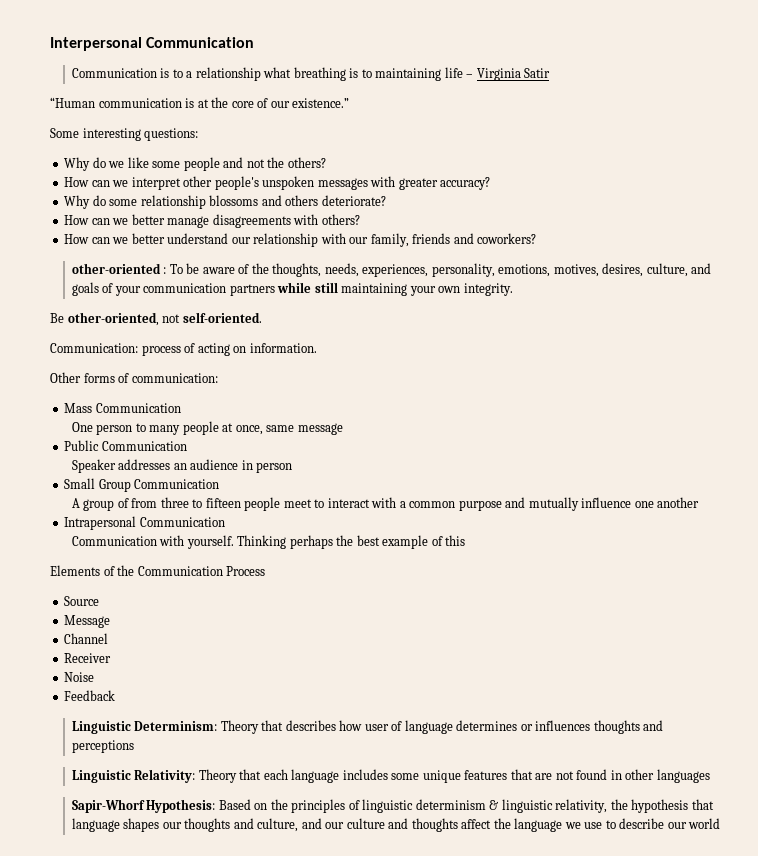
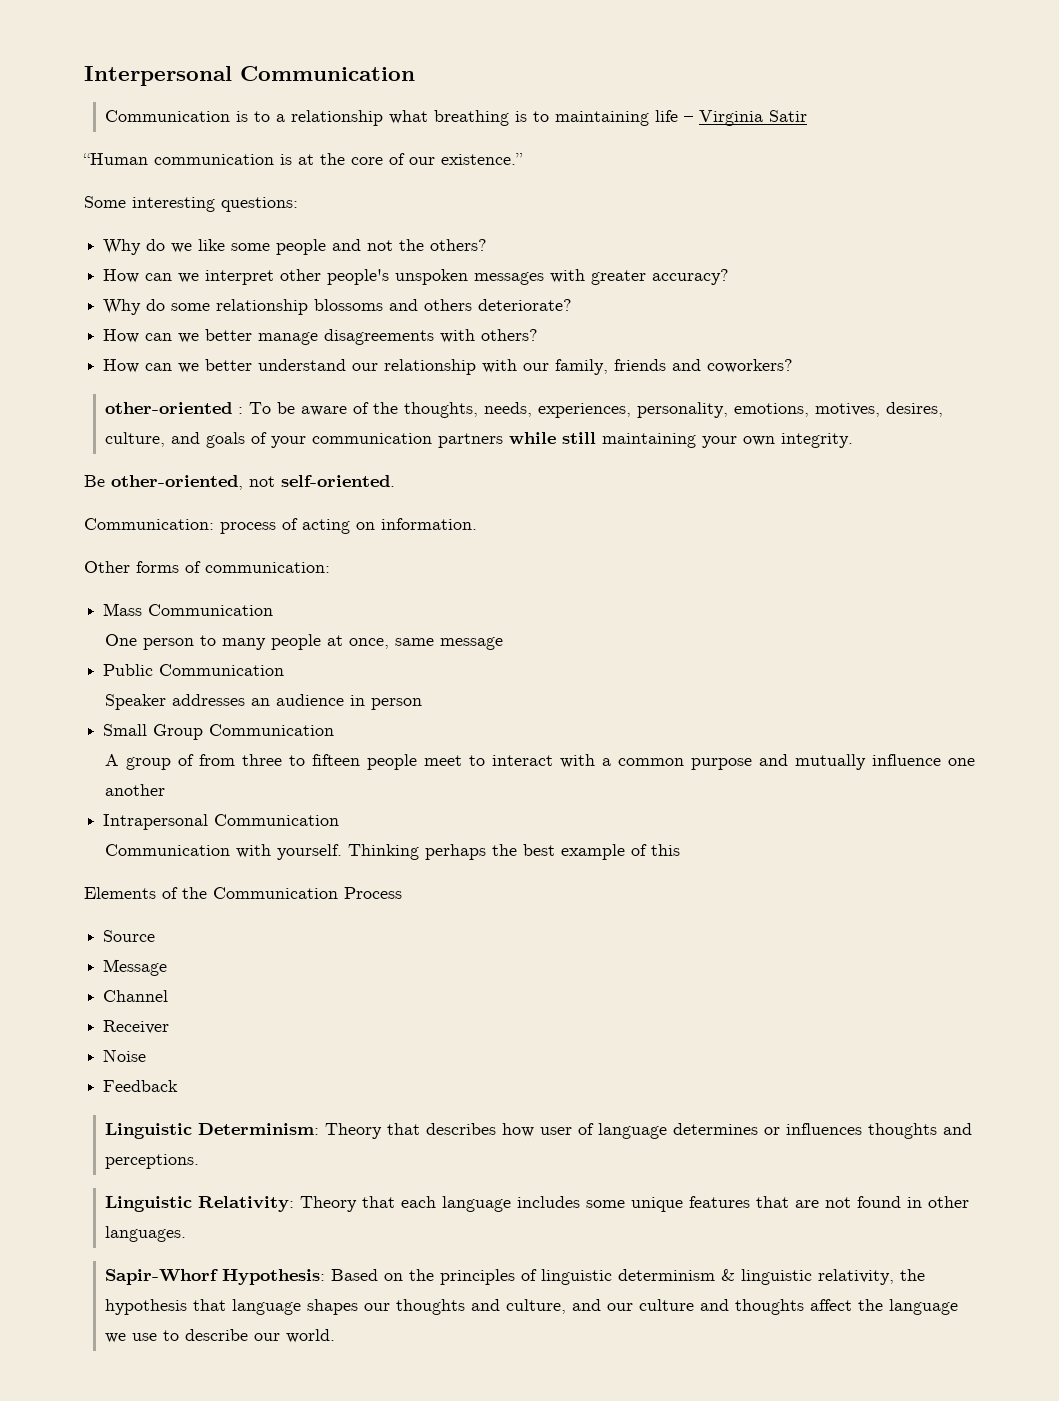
[71,740,134,753] perceptions -> [105,1154,200,1169] perceptions.
[656,769,710,783] languages -> [105,1226,187,1242] languages.
[688,818,721,829] world -> [286,1329,336,1343] world.

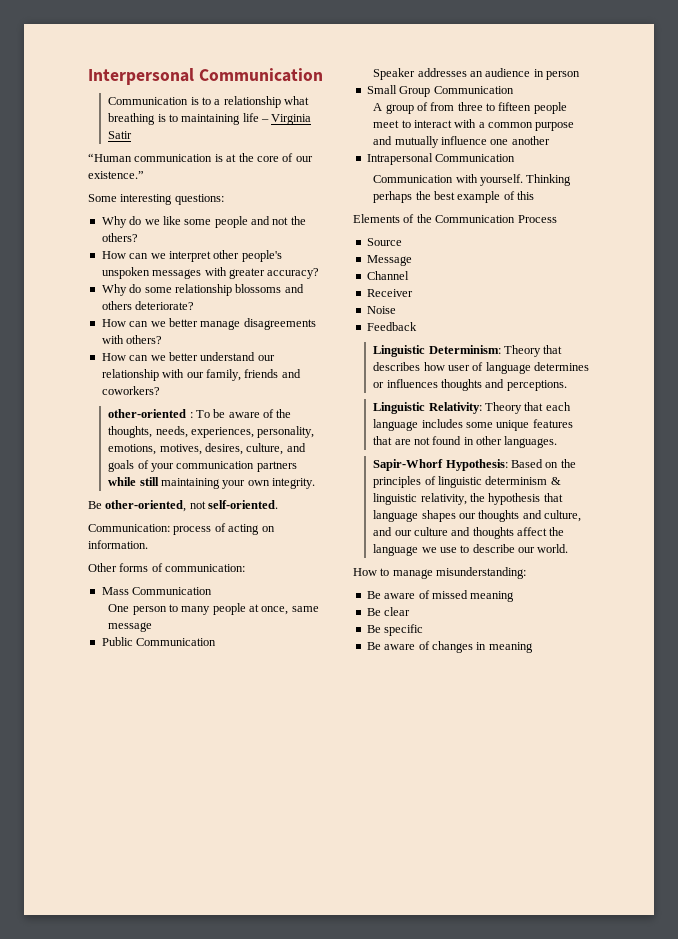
(336, 1336) none -> [353,567,527,579] [366,590,515,602] [366,607,411,616] [366,624,424,636] [366,641,533,653] // How to manage misunderstanding: // Be aware of missed meaning // Be clear // Be specific // Be aware of changes in meaning

